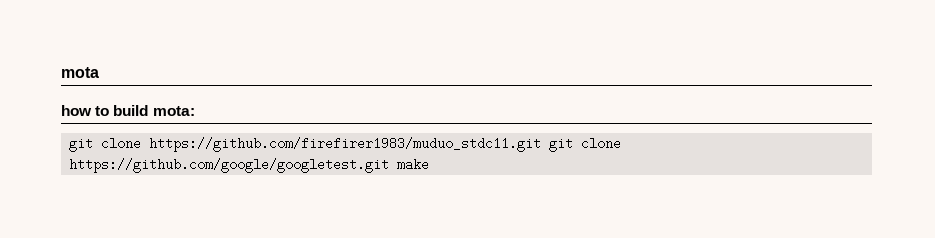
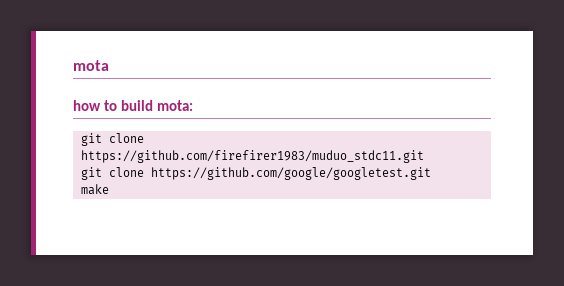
(542, 144) none -> (424, 156) //
(390, 165) none -> (431, 173) //

